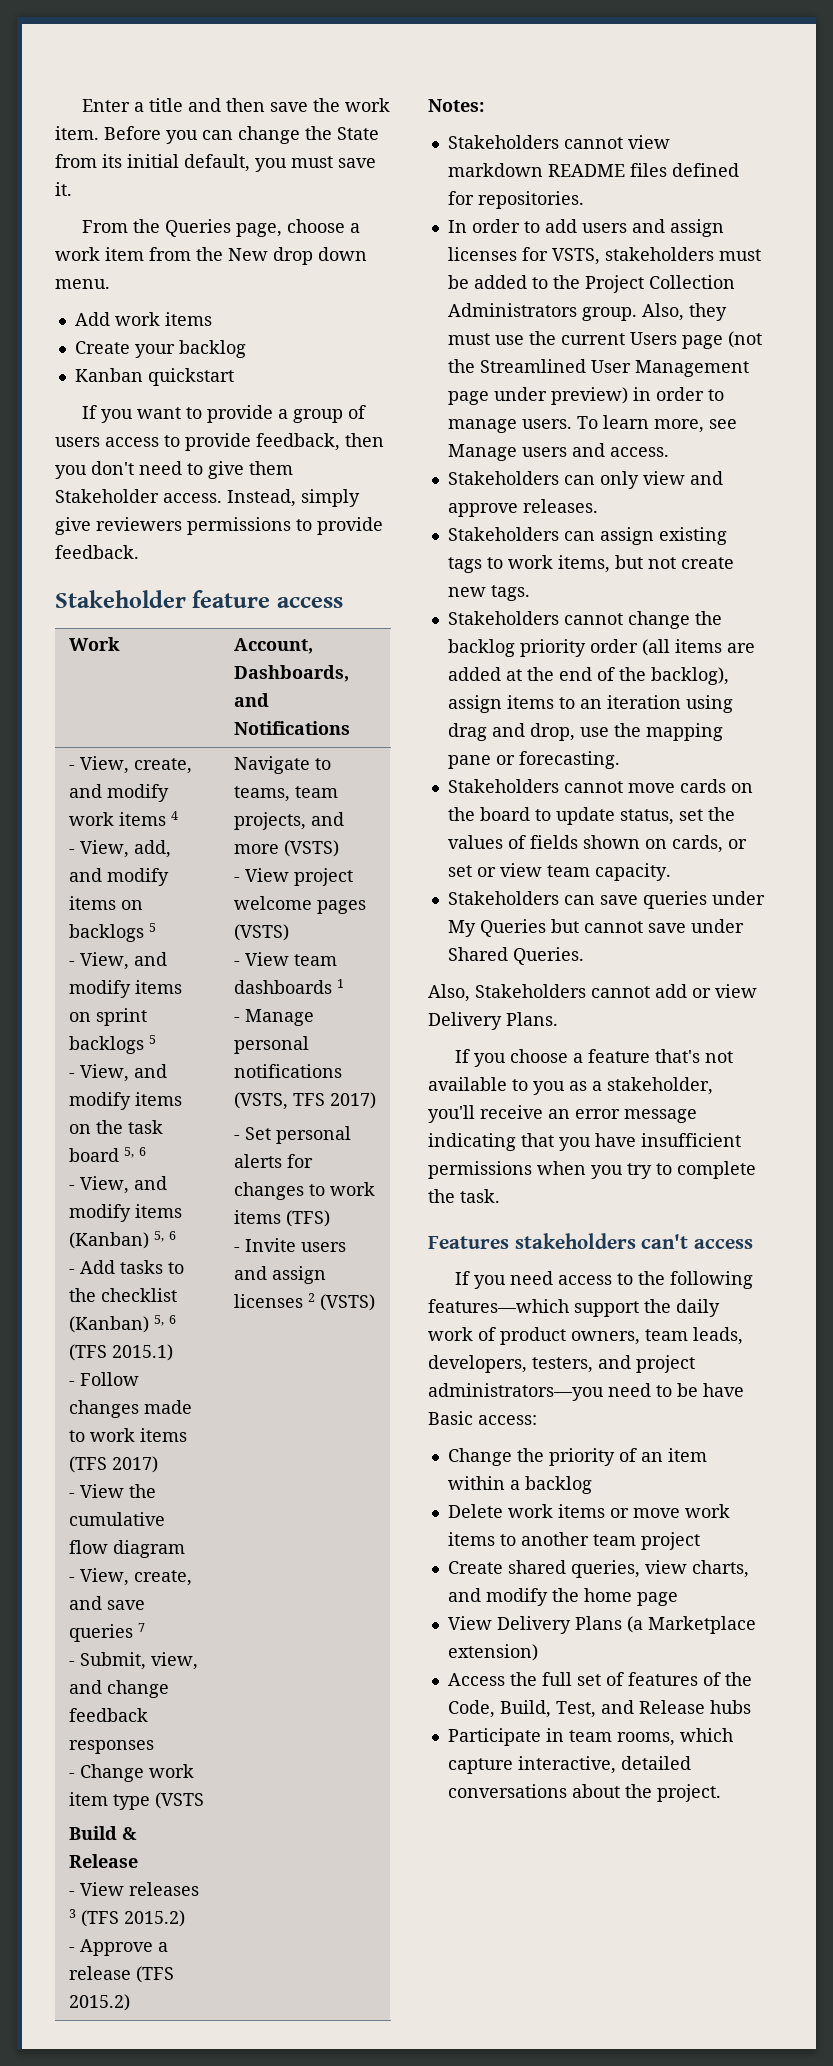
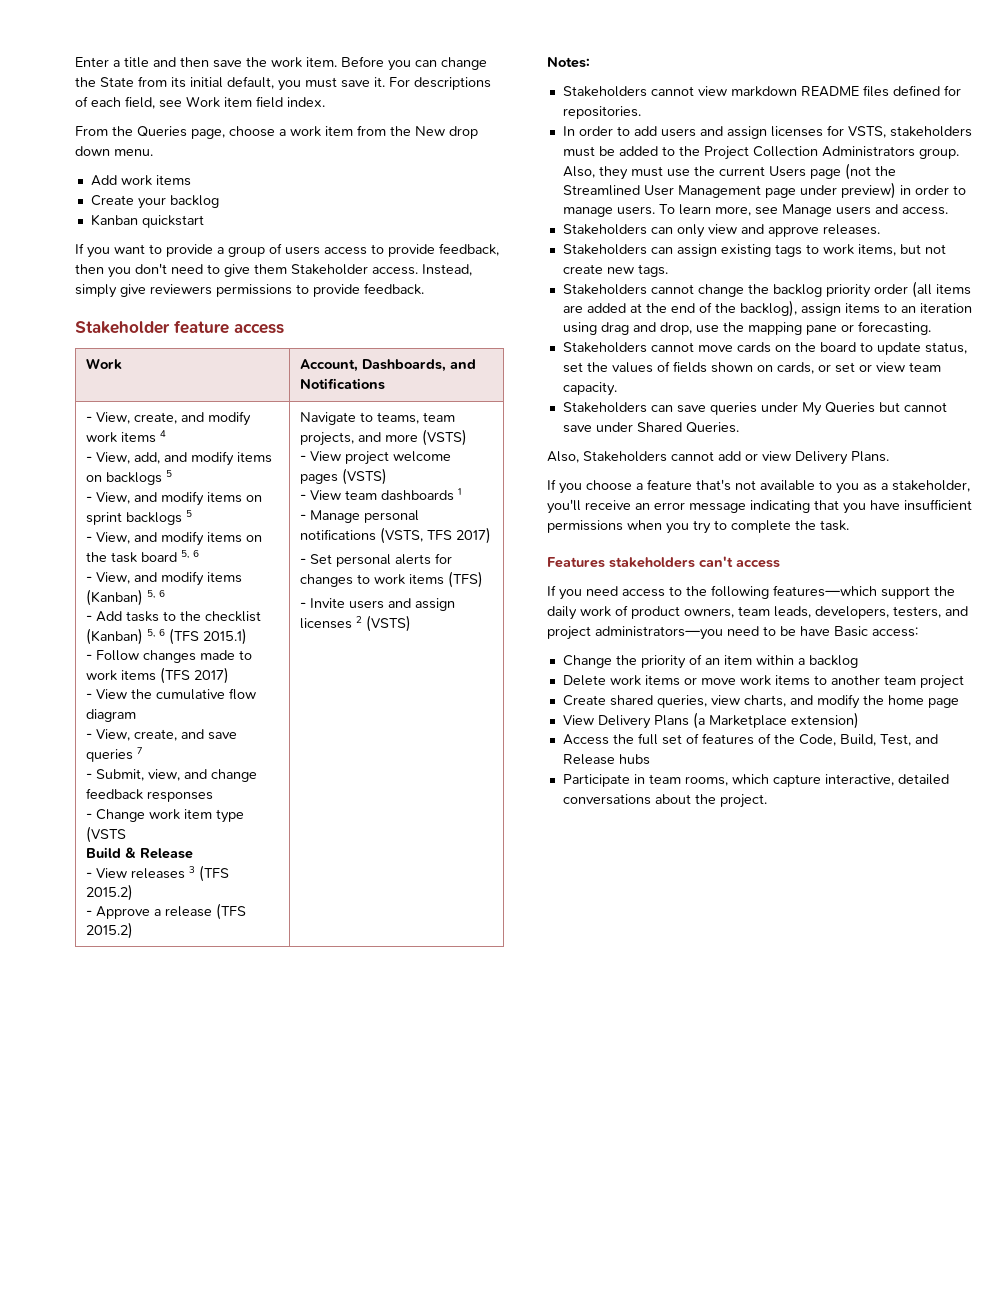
(72, 189) none -> [389,77,491,90] [75,96,325,109] For descriptions of each field, see Work item field index.

